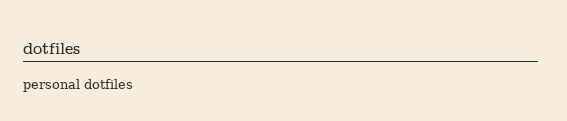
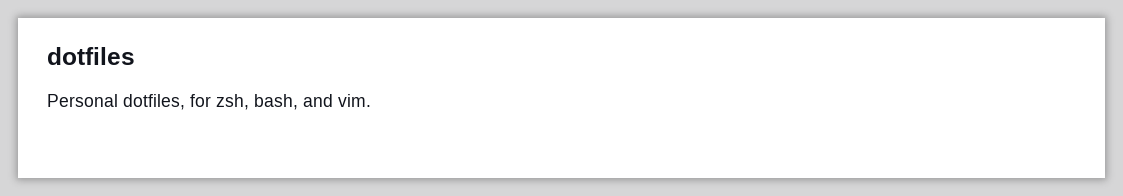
[23,79,133,92] personal dotfiles -> [47,94,371,110] Personal dotfiles, for zsh, bash, and vim.

